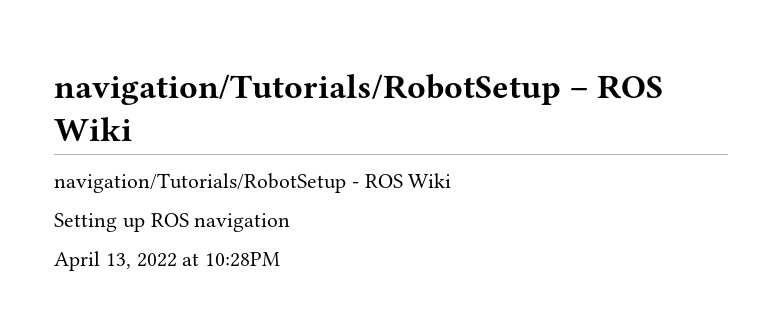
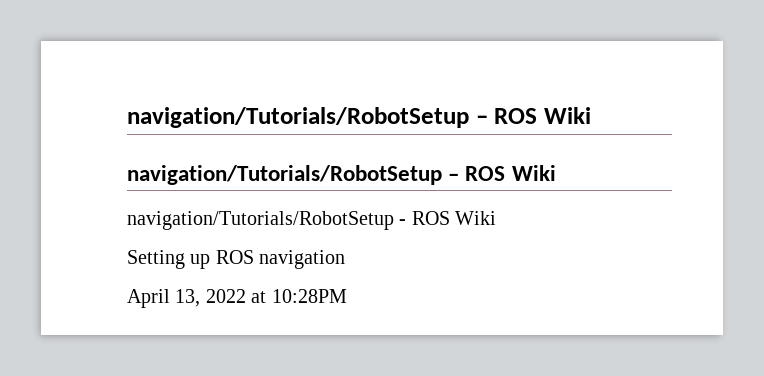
[54,74,664,105] [54,117,132,141] [54,173,452,193] navigation/Tutorials/RobotSetup – ROS Wiki // navigation/Tutorials/RobotSetup - ROS Wiki -> [127,107,591,128] [127,165,556,185] [127,211,497,230] navigation/Tutorials/RobotSetup – ROS Wiki // navigation/Tutorials/RobotSetup – ROS Wiki // navigation/Tutorials/RobotSetup - ROS Wiki

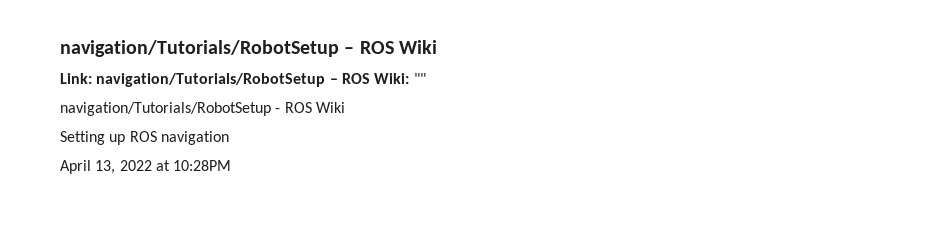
[127,107,591,128] [127,165,556,185] navigation/Tutorials/RobotSetup – ROS Wiki // navigation/Tutorials/RobotSetup – ROS Wiki -> [60,40,437,57] [60,73,426,87] navigation/Tutorials/RobotSetup – ROS Wiki // Link: navigation/Tutorials/RobotSetup – ROS Wiki: ""

